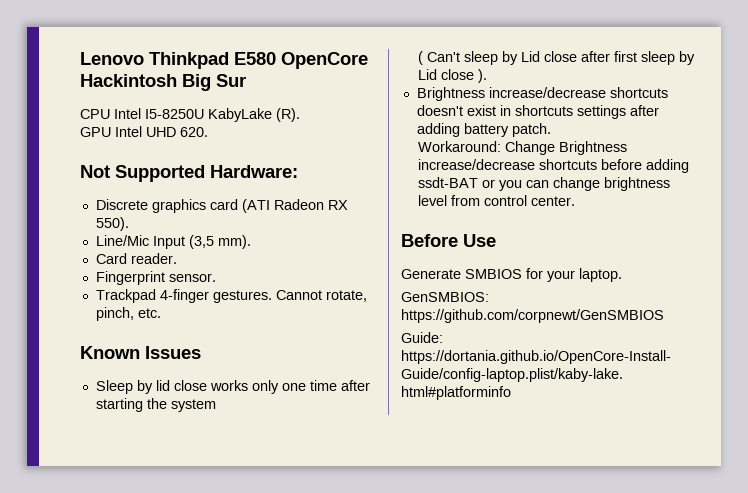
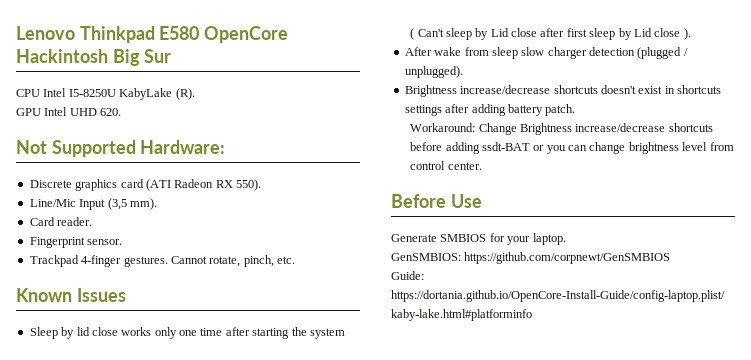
(488, 76) none -> [404,47,688,59] [404,66,463,78] // After wake from sleep slow charger detection (plugged / unplugged).

